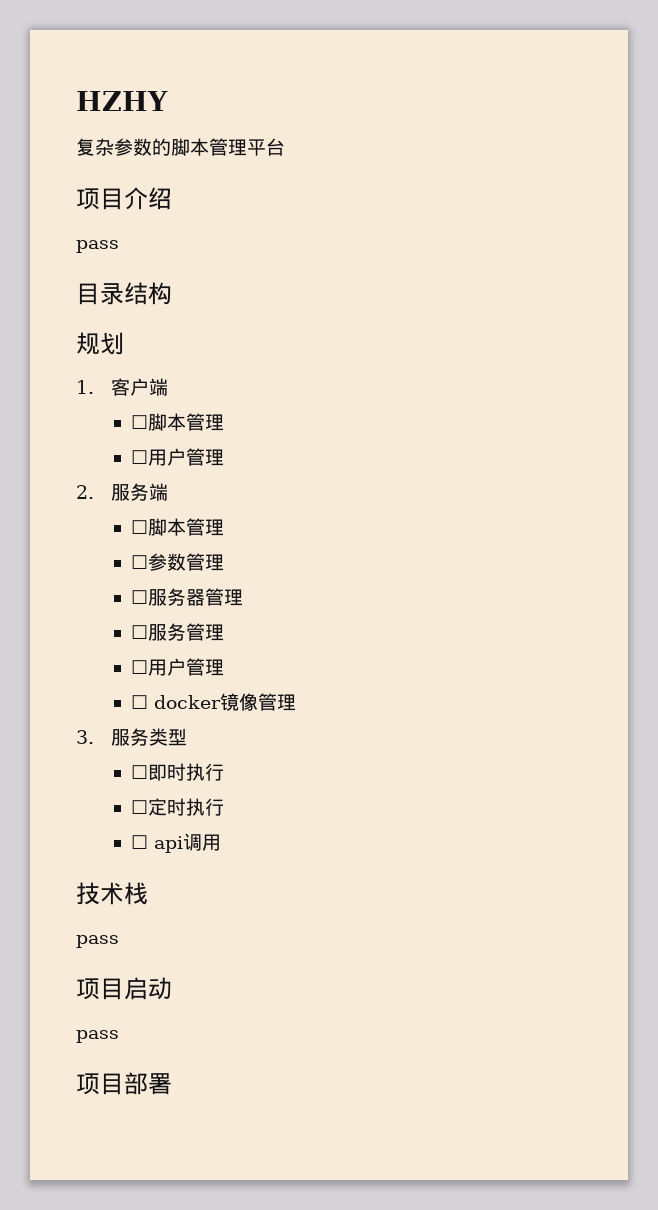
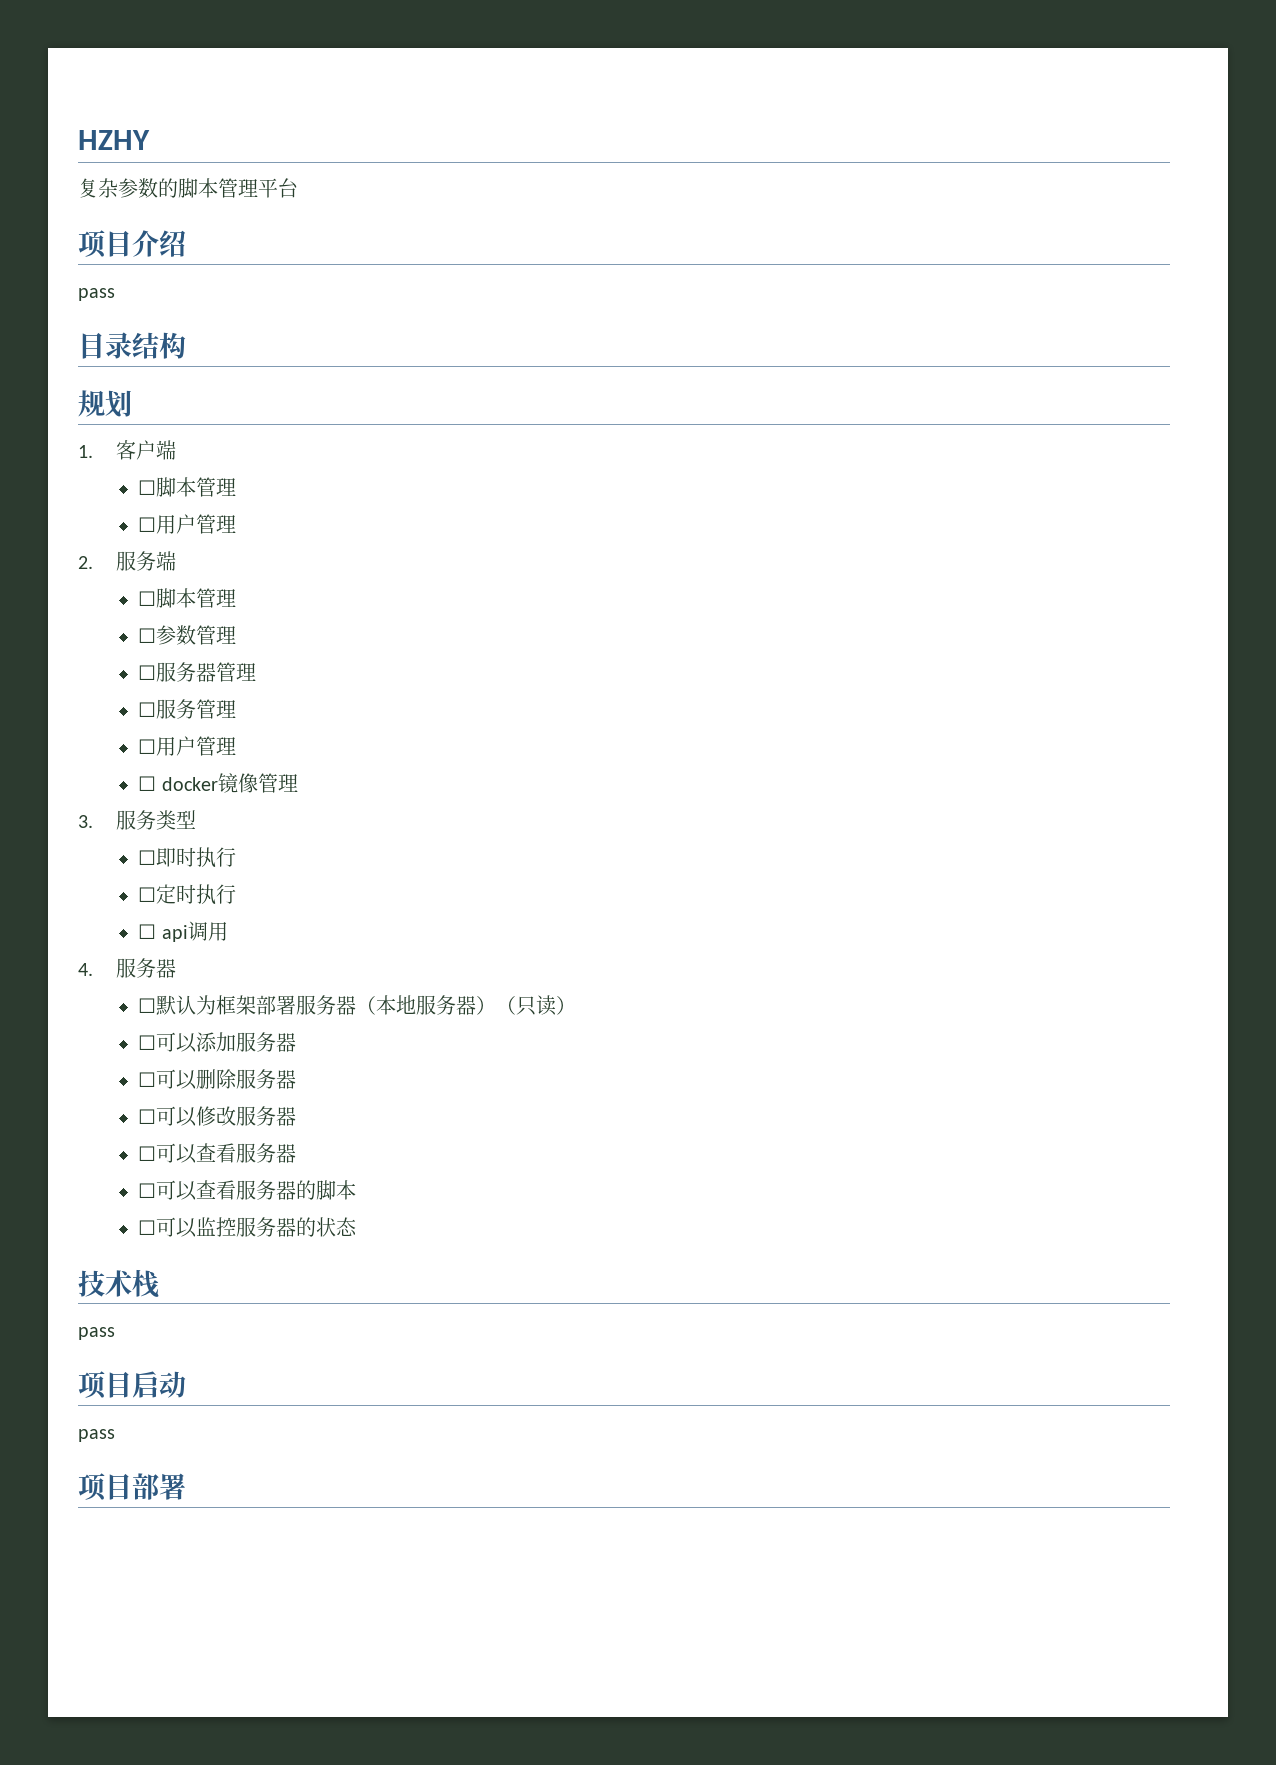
(222, 842) none -> [78,958,177,978] [138,995,577,1016] [138,1032,297,1053] [138,1069,297,1090] [138,1106,297,1127] [138,1143,297,1164] [138,1180,357,1201] [138,1217,358,1238] // 4.服务器 // ☐默认为框架部署服务器（本地服务器）（只读） // ☐可以添加服务器 // ☐可以删除服务器 // ☐可以修改服务器 // ☐可以查看服务器 // ☐可以查看服务器的脚本 // ☐可以监控服务器的状态

